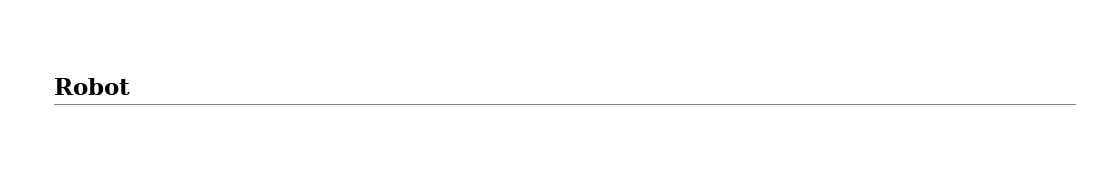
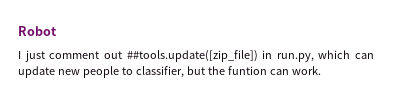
(130, 86) none -> [18,50,374,62] [18,66,321,78] // I just comment out ##tools.update([zip_file]) in run.py, which can update new people to classifier, but the funtion can work.

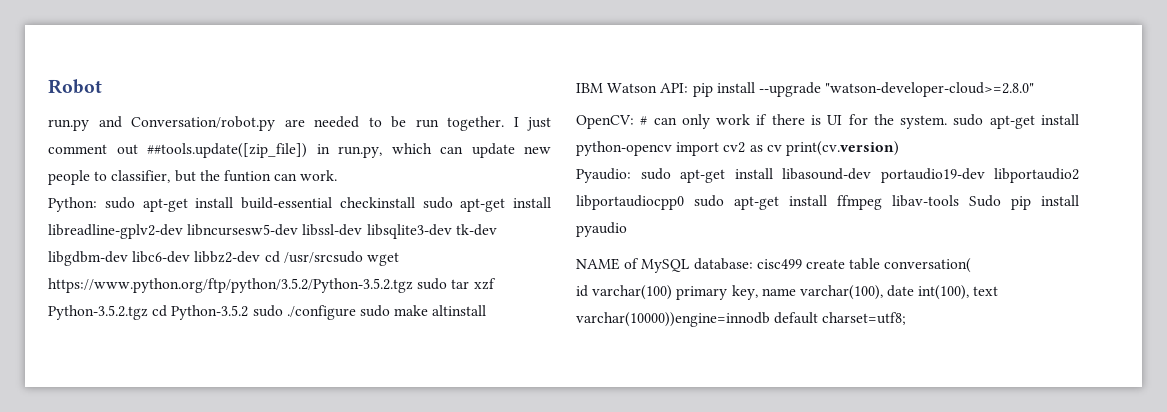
(57, 31) none -> [48,116,504,131] run.py and Conversation/robot.py are needed to be run together.
(321, 70) none -> [48,197,551,212] [48,224,497,239] [48,251,399,266] [48,278,496,293] [48,305,487,320] [576,82,1035,97] [576,114,1079,129] [576,141,899,156] [576,168,1079,183] [576,195,1079,210] [576,222,627,237] [576,258,972,273] [576,285,999,300] [576,312,907,327] // Python: sudo apt-get install build-essential checkinstall sudo apt-get install libreadline-gplv2-dev libncursesw5-dev libssl-dev libsqlite3-dev tk-dev libgdbm-dev libc6-dev libbz2-dev cd /usr/srcsudo wget https://www.python.org/ftp/python/3.5.2/Python-3.5.2.tgz sudo tar xzf Python-3.5.2.tgz cd Python-3.5.2 sudo ./configure sudo make altinstall // IBM Watson API: pip install --upgrade "watson-developer-cloud>=2.8.0" // OpenCV: # can only work if there is UI for the system. sudo apt-get install python-opencv import cv2 as cv print(cv.version) // Pyaudio: sudo apt-get install libasound-dev portaudio19-dev libportaudio2 libportaudiocpp0 sudo apt-get install ffmpeg libav-tools Sudo pip install pyaudio // NAME of MySQL database: cisc499 create table conversation( // id varchar(100) primary key, name varchar(100), date int(100), text varchar(10000))engine=innodb default charset=utf8;

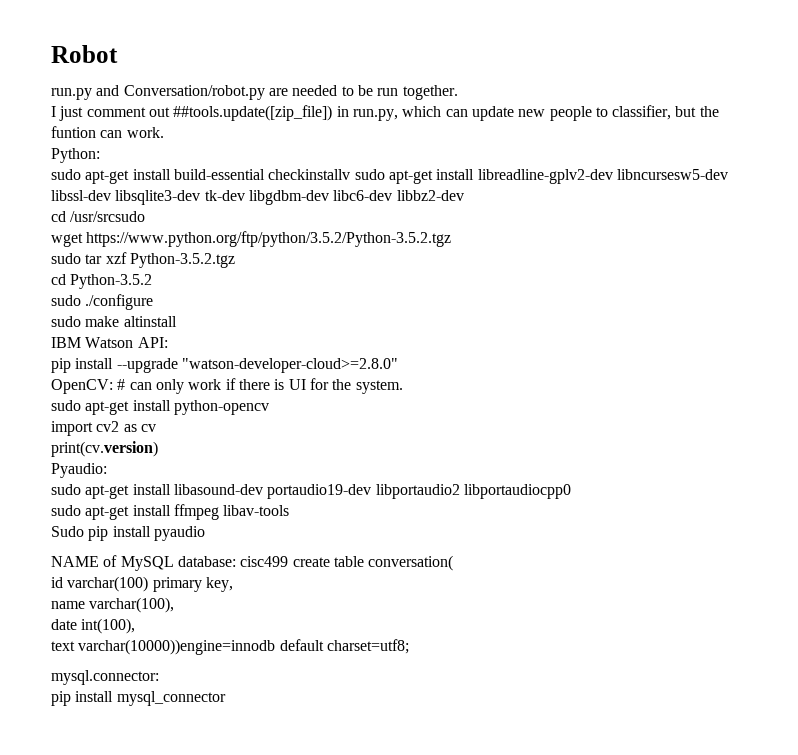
(504, 123) none -> (458, 92) //
(97, 204) none -> (100, 155) //
[339,197,415,208] checkinstall -> [268,169,351,180] checkinstallv
(261, 257) none -> (464, 195) //
(363, 257) none -> (146, 216) //
(413, 285) none -> (452, 239) //
(148, 312) none -> (235, 260) //
(249, 312) none -> (153, 281) //
(356, 312) none -> (154, 302) //
(689, 88) none -> (168, 342) //
(948, 122) none -> (403, 387) //
(672, 148) none -> (269, 407) //
(782, 148) none -> (156, 428) //
(631, 175) none -> (107, 470) //
(684, 202) none -> (571, 491) //
(959, 201) none -> (290, 510) //
(758, 292) none -> (233, 584) //
(883, 292) none -> (175, 605) //
(970, 292) none -> (136, 626) //
(907, 318) none -> [51,670,159,685] [51,691,226,706] // mysql.connector: // pip install mysql_connector

